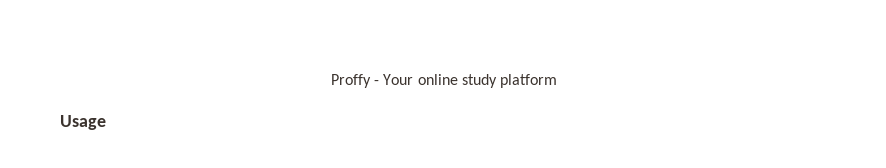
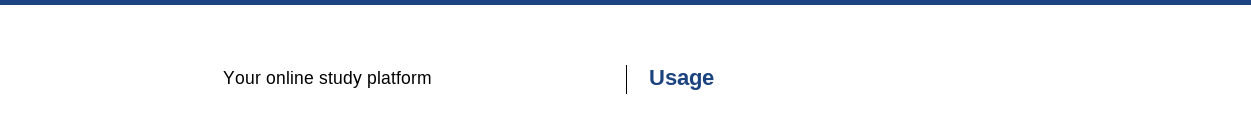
[331,74,380,88] Proffy - -> (223, 77) none

